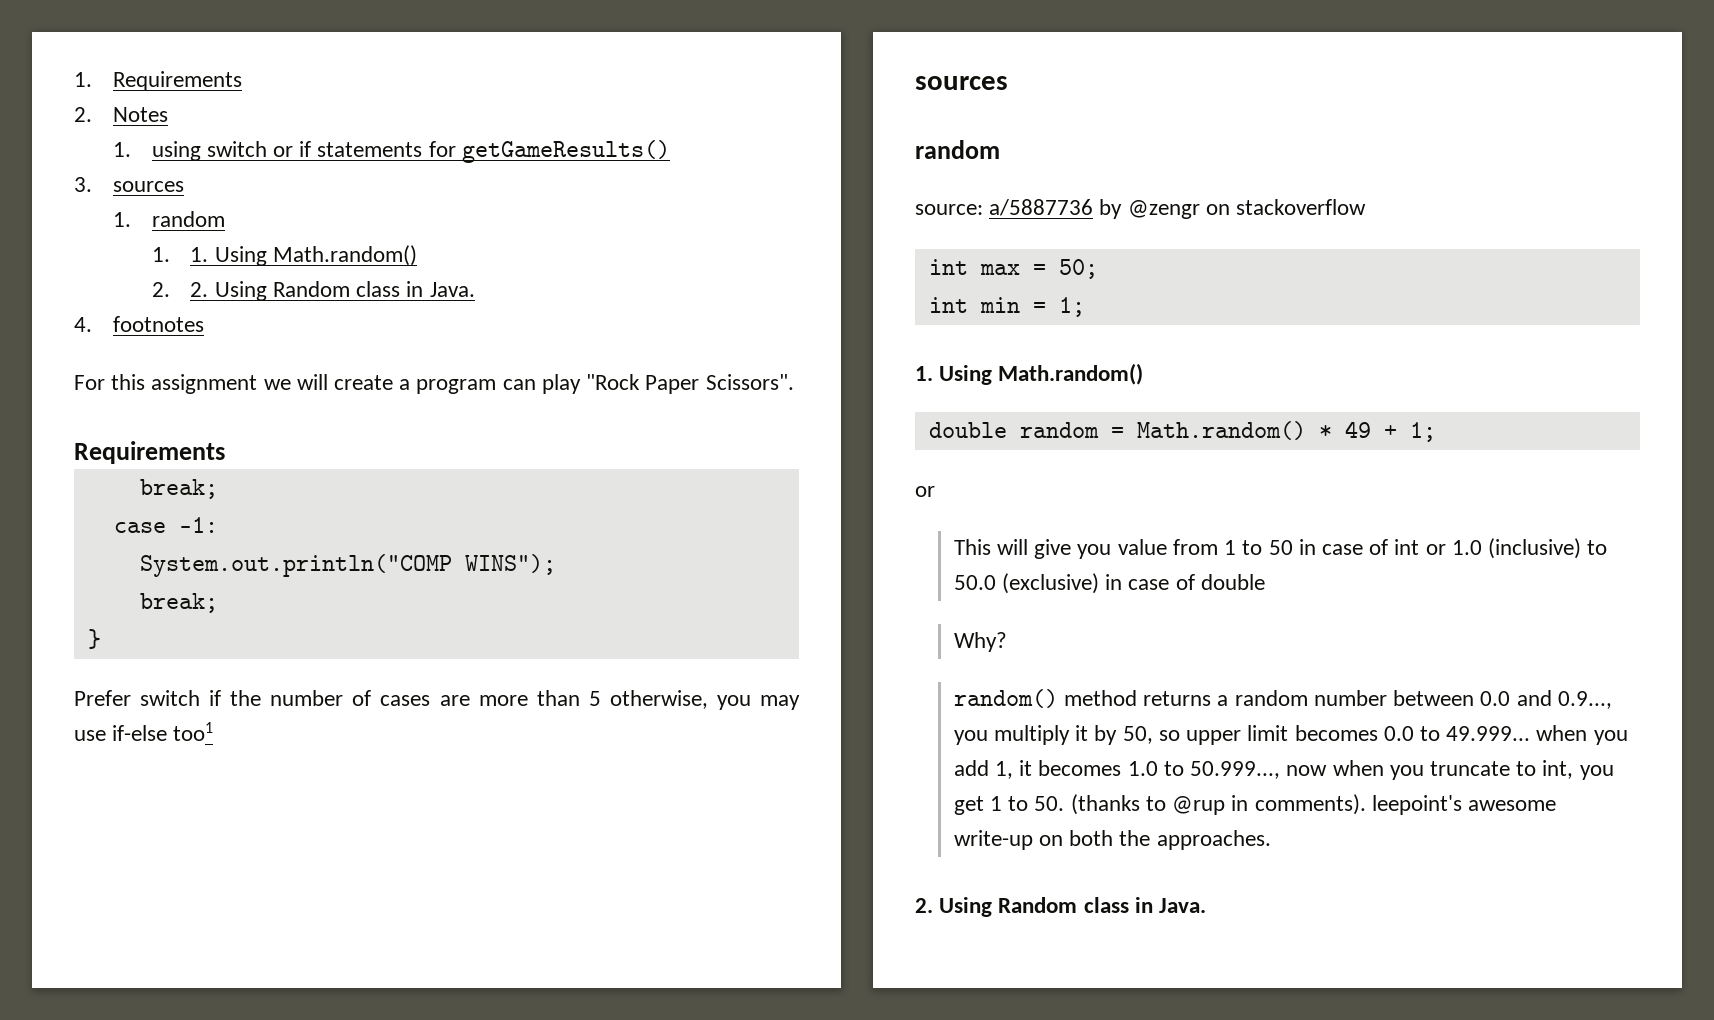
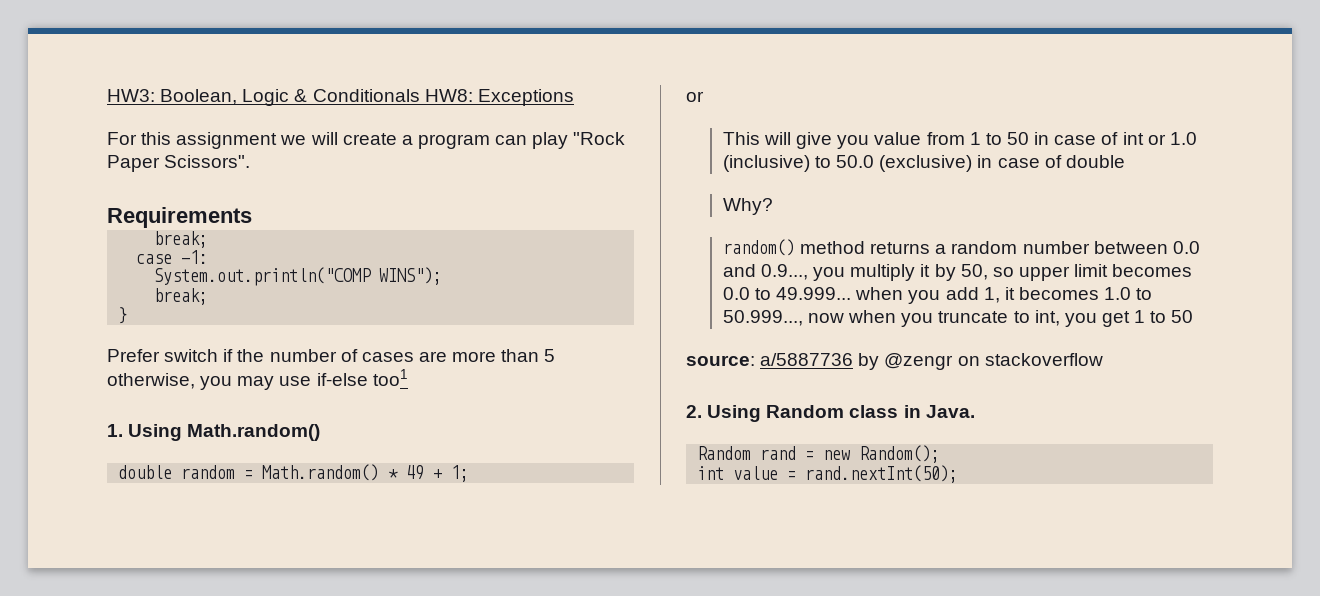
[74,71,242,91] [74,107,168,122] [112,140,670,163] [74,177,184,192] [112,211,225,227] [151,245,417,266] [151,281,475,301] [74,316,204,332] 1. Requirements // 2. Notes // 1. using switch or if statements for getGameResults() // 3. sources // 1. random // 1. 1. Using Math.random() // 2. 2. Using Random class in Java. // 4. footnotes -> [107,89,574,106] HW3: Boolean, Logic & Conditionals HW8: Exceptions
[915,76,1008,90] [915,140,1000,159] [915,199,1367,219] [928,259,1098,279] [928,297,1085,317] // sources // random // source: a/5887736 by @zengr on stackoverflow // int max = 50; // int min = 1; -> (408, 377) none
[1034,794,1556,815] [953,830,1271,850] [915,897,1207,917] 50. (thanks to @rup in comments). leepoint's awesome write-up on both the approaches. // 2. Using Random class in Java. -> [1171,310,1194,323] [686,353,1103,370] [686,405,975,422] [697,445,941,463] [697,465,959,483] 50 // source: a/5887736 by @zengr on stackoverflow // 2. Using Random class in Java. // Random rand = new Random(); // int value = rand.nextInt(50);

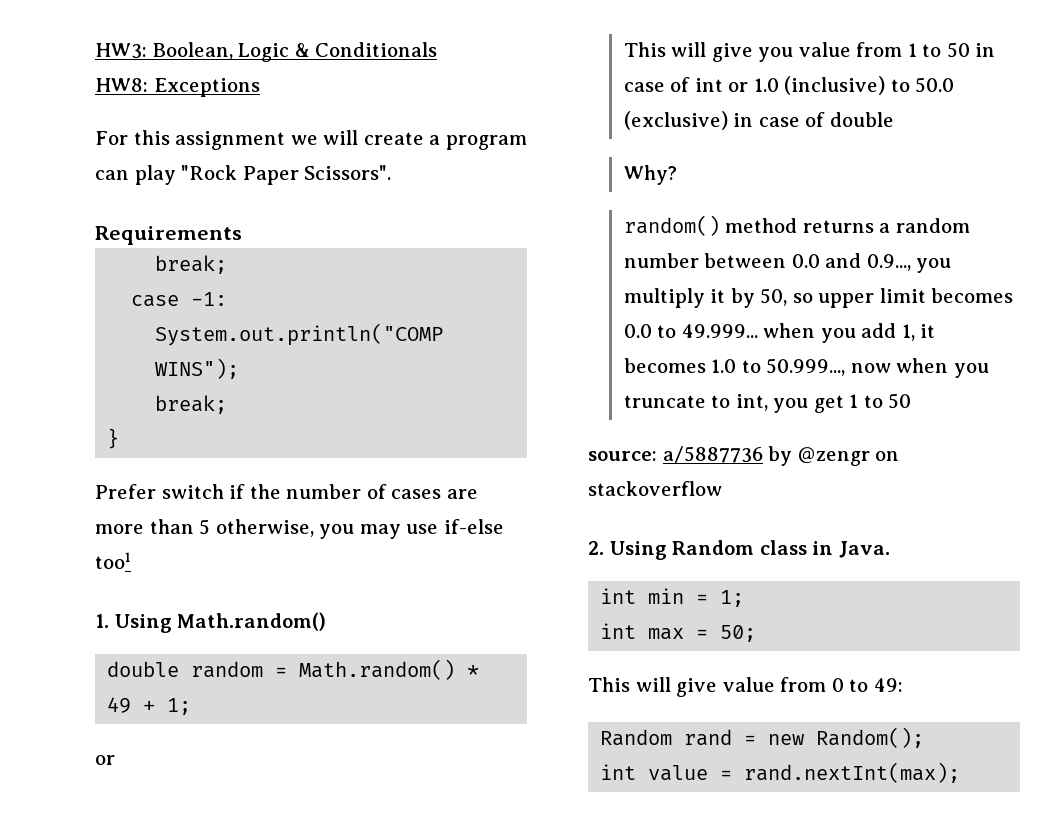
(420, 95) none -> (438, 49) //
(975, 411) none -> [600,588,745,607] [600,623,757,642] [588,677,903,697] // int min = 1; // int max = 50; // This will give value from 0 to 49:
[805,465,959,483] rand.nextInt(50); -> [744,762,961,783] rand.nextInt(max);

